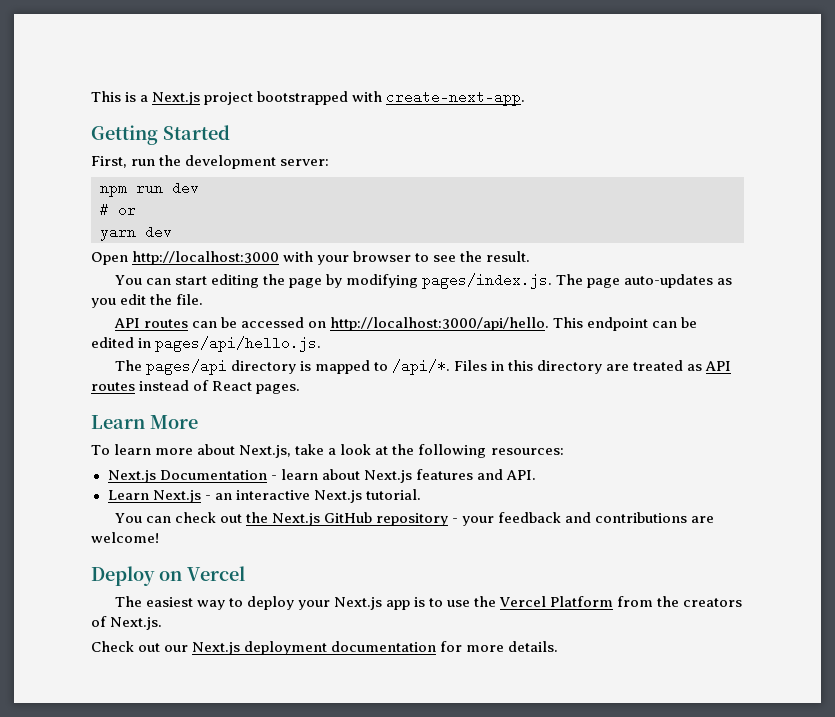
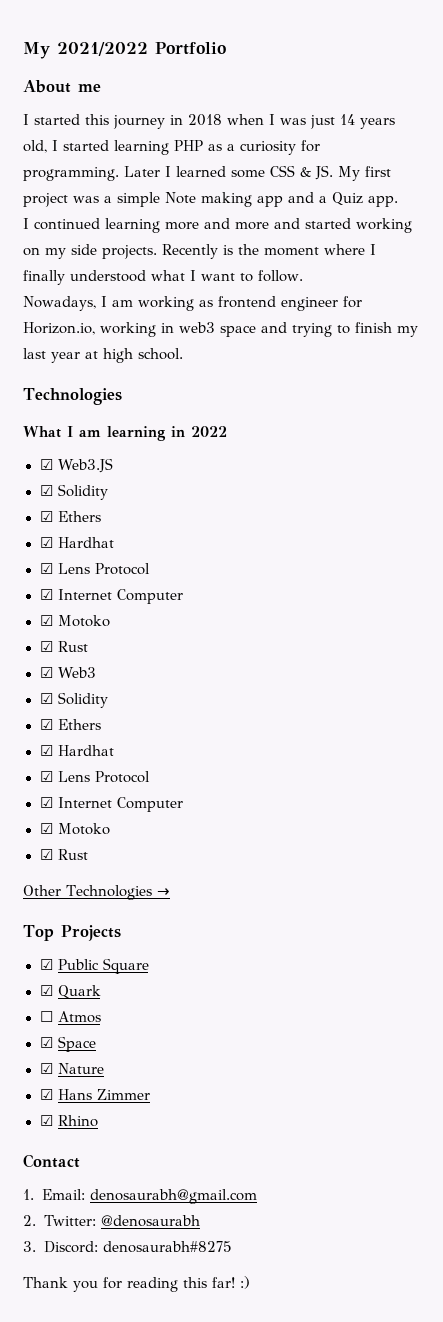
[91,90,526,106] [91,125,230,145] [91,155,330,169] [100,181,199,197] [100,203,136,217] [100,225,172,241] [91,251,531,265] [114,273,733,289] [91,294,204,308] [113,317,698,331] [91,336,322,352] [114,359,732,375] [91,380,301,394] [91,415,198,429] [91,444,564,458] [107,469,536,483] [107,489,421,503] [114,512,715,526] [91,532,159,543] [91,566,245,586] [114,596,743,610] [91,616,163,630] [91,641,559,655] This is a Next.js project bootstrapped with create-next-app. // Getting Started // First, run the development server: // npm run dev // # or // yarn dev // Open http://localhost:3000 with your browser to see the result. // You can start editing the page by modifying pages/index.js. The page auto-updates as you edit the file. // API routes can be accessed on http://localhost:3000/api/hello. This endpoint can be edited in pages/api/hello.js. // The pages/api directory is mapped to /api/*. Files in this directory are treated as API routes instead of React pages. // Learn More // To learn more about Next.js, take a look at the following resources: // Next.js Documentation - learn about Next.js features and API. // Learn Next.js - an interactive Next.js tutorial. // You can check out the Next.js GitHub repository - your feedback and contributions are welcome! // Deploy on Vercel // The easiest way to deploy your Next.js app is to use the Vercel Platform from the creators of Next.js. // Check out our Next.js deployment documentation for more details. -> [23,42,226,59] [23,80,101,93] [23,114,395,129] [23,140,320,155] [23,165,391,181] [23,192,398,207] [23,218,412,233] [23,244,376,259] [23,270,303,285] [23,296,362,311] [23,322,418,337] [23,348,183,363] [23,388,122,405] [23,426,227,441] [39,458,114,473] [39,484,108,500] [39,511,101,522] [39,537,114,548] [39,563,150,575] [39,589,183,604] [39,615,110,627] [39,641,88,652] [39,667,97,678] [39,692,108,708] [39,719,101,730] [39,745,114,756] [39,771,150,783] [39,797,183,812] [39,823,110,835] [39,849,88,860] [23,885,170,900] [23,925,121,941] [39,958,149,974] [39,985,101,999] [39,1011,101,1023] [39,1036,96,1052] [39,1063,104,1074] [39,1089,150,1100] [39,1115,98,1127] [23,1154,80,1168] [23,1189,257,1204] [23,1215,201,1227] [23,1241,232,1253] [23,1276,250,1292] My 2021/2022 Portfolio // About me // I started this journey in 2018 when I was just 14 years old, I started learning PHP as a curiosity for programming. Later I learned some CSS & JS. My first project was a simple Note making app and a Quiz app. // I continued learning more and more and started working on my side projects. Recently is the moment where I finally understood what I want to follow. // Nowadays, I am working as frontend engineer for Horizon.io, working in web3 space and trying to finish my last year at high school. // Technologies // What I am learning in 2022 // ☑ Web3.JS // ☑ Solidity // ☑ Ethers // ☑ Hardhat // ☑ Lens Protocol // ☑ Internet Computer // ☑ Motoko // ☑ Rust // ☑ Web3 // ☑ Solidity // ☑ Ethers // ☑ Hardhat // ☑ Lens Protocol // ☑ Internet Computer // ☑ Motoko // ☑ Rust // Other Technologies → // Top Projects // ☑ Public Square // ☑ Quark // ☐ Atmos // ☑ Space // ☑ Nature // ☑ Hans Zimmer // ☑ Rhino // Contact // 1. Email: denosaurabh@gmail.com // 2. Twitter: @denosaurabh // 3. Discord: denosaurabh#8275 // Thank you for reading this far! :)

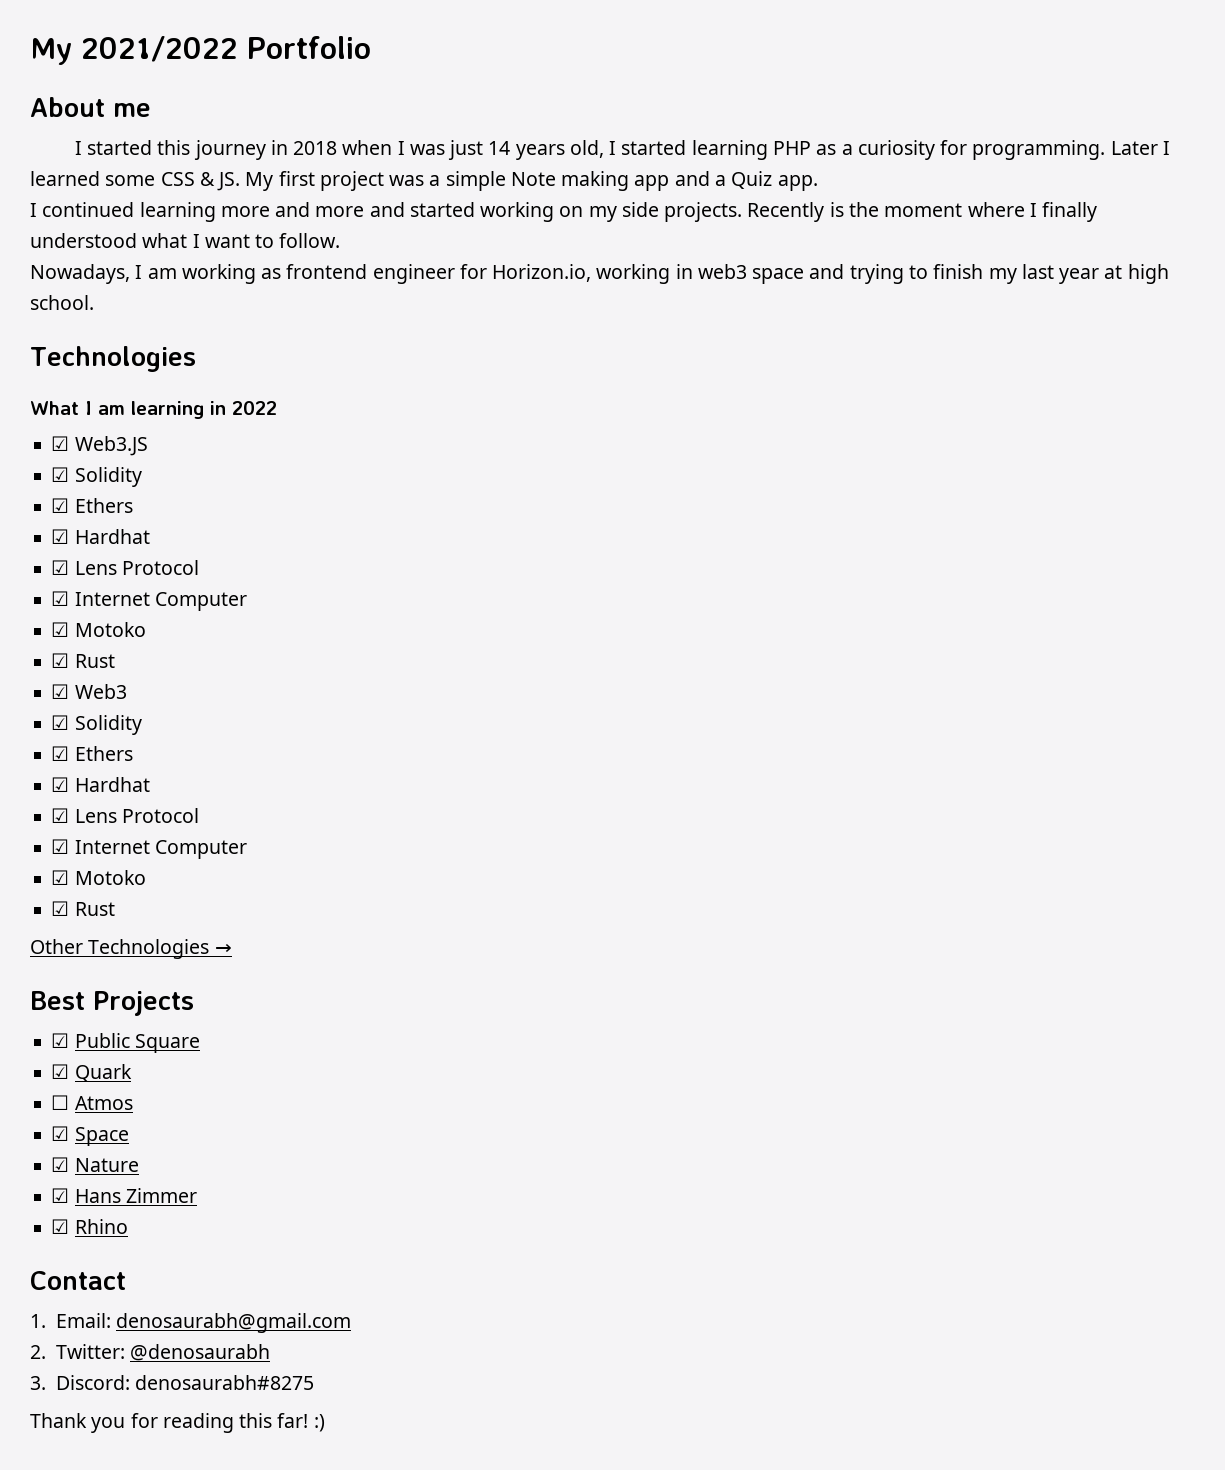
[23,925,54,941] Top -> [30,991,85,1010] Best

